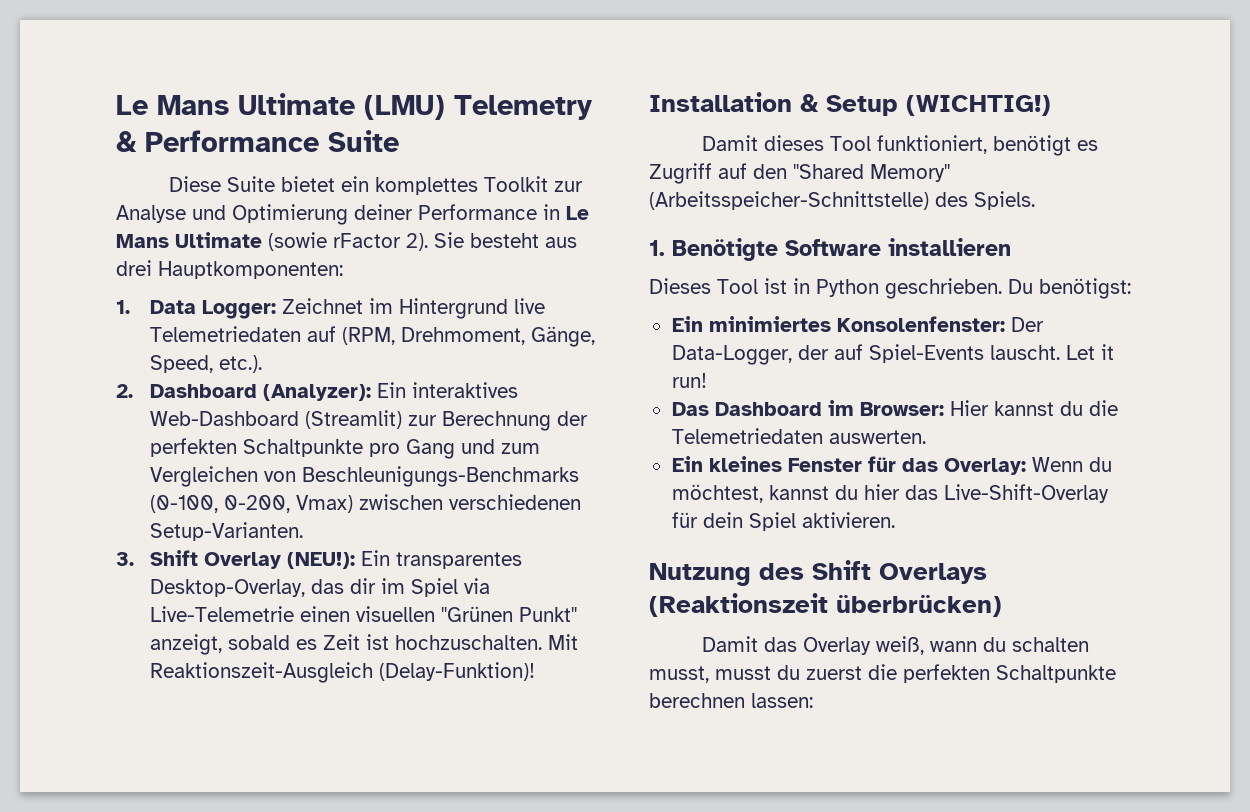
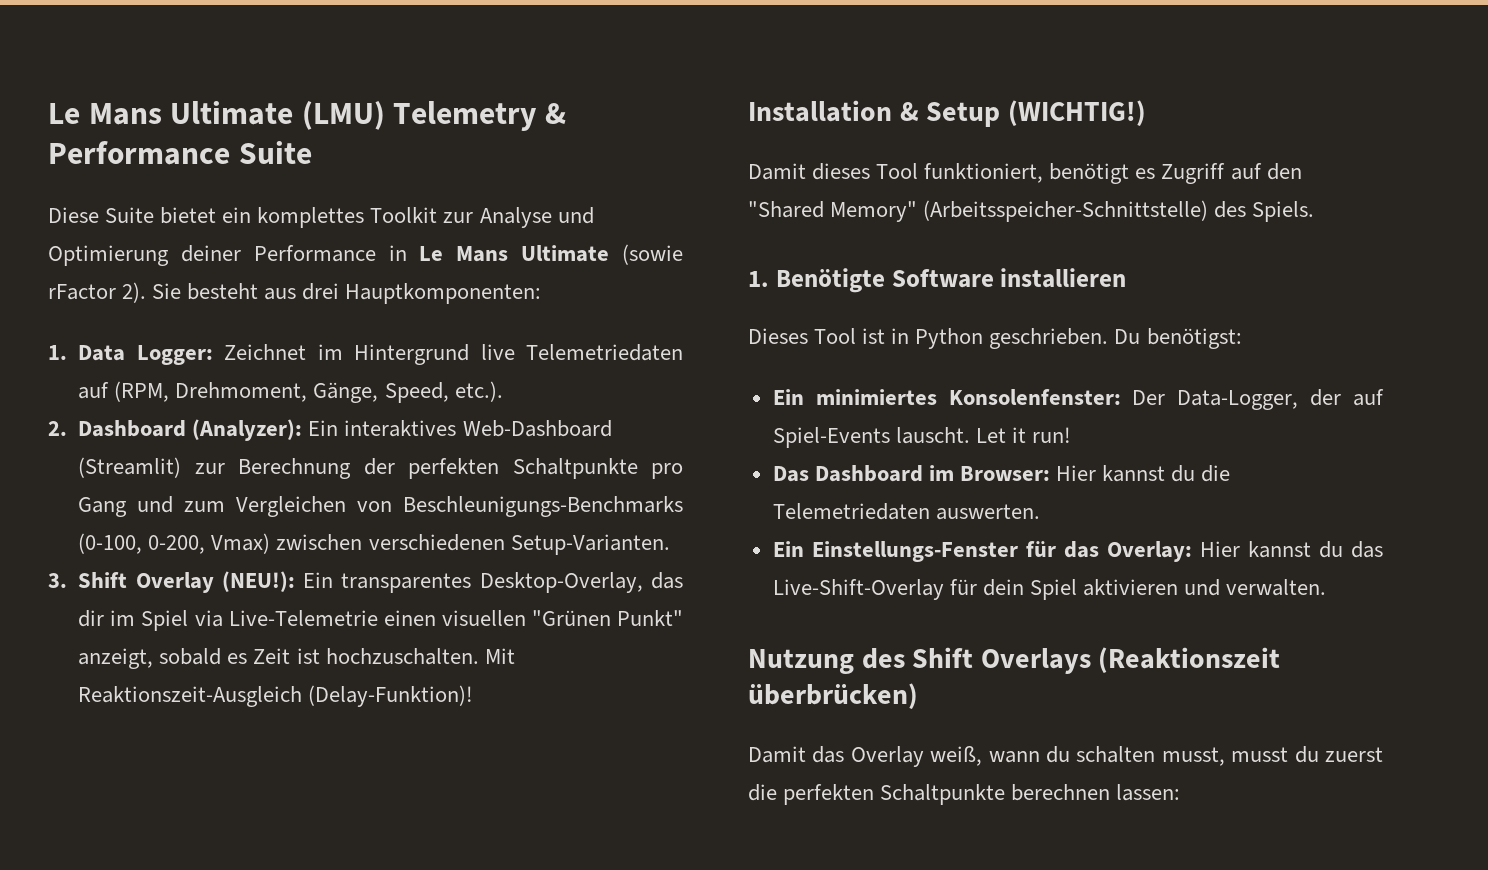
[708,456,862,472] kleines Fenster -> [811,541,1018,562] Einstellungs-Fenster
[1031,457,1112,472] [671,484,900,503] Wenn du möchtest, kannst du hier -> [1199,541,1343,558] Hier kannst du
[801,512,895,528] aktivieren. -> [1083,579,1327,596] aktivieren und verwalten.

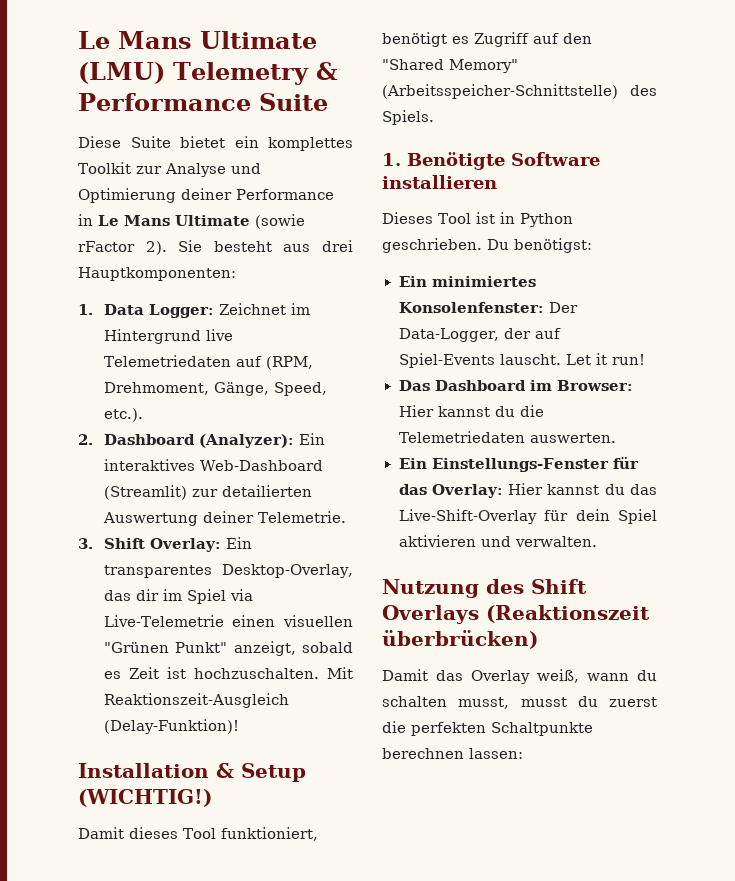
[238,458,683,479] [78,496,683,517] [78,533,670,555] Berechnung der perfekten Schaltpunkte pro Gang und zum Vergleichen von Beschleunigungs-Benchmarks (0-100, 0-200, Vmax) zwischen verschiedenen Setup-Varianten. -> [221,485,312,497] [102,511,346,526] detailierten Auswertung deiner Telemetrie.
[135,571,295,593] Overlay (NEU!): -> [149,538,221,552] Overlay:

